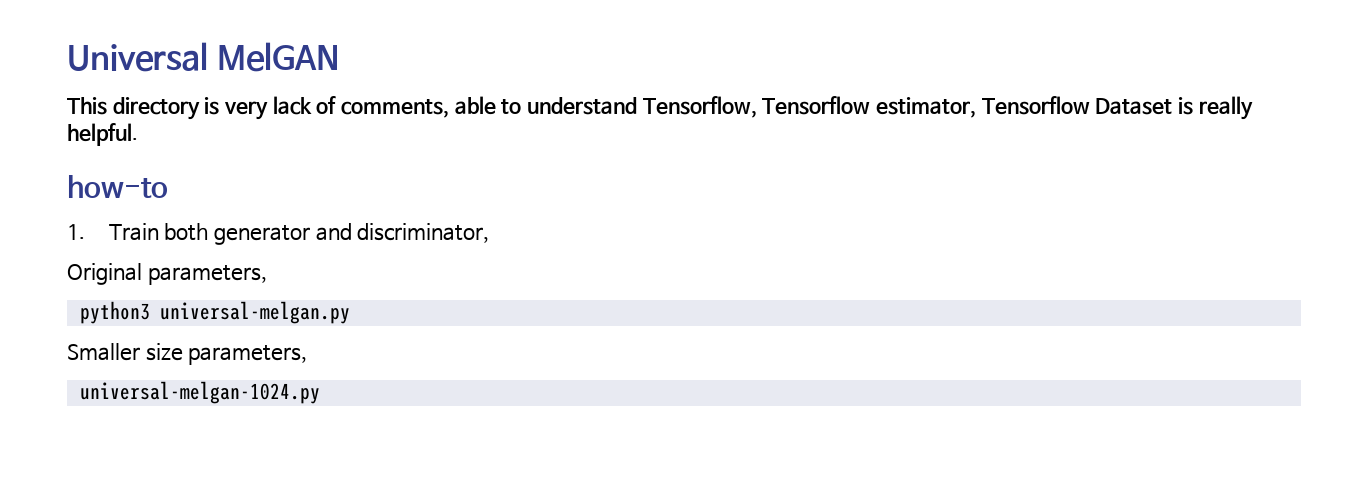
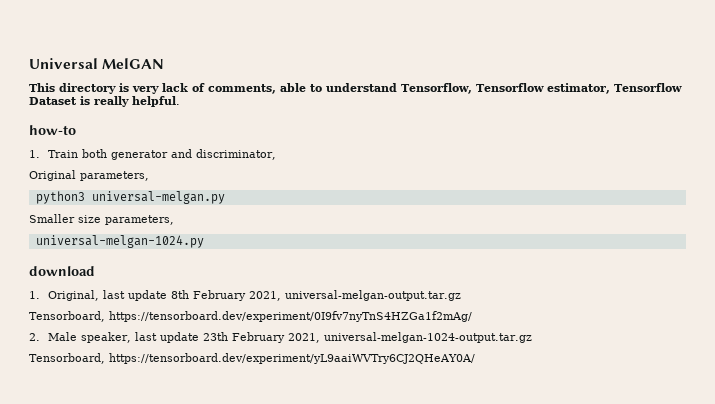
(320, 392) none -> [29,266,95,276] [29,290,461,301] [29,311,472,322] [29,332,532,343] [29,353,475,364] // download // 1. Original, last update 8th February 2021, universal-melgan-output.tar.gz // Tensorboard, https://tensorboard.dev/experiment/0I9fv7nyTnS4HZGa1f2mAg/ // 2. Male speaker, last update 23th February 2021, universal-melgan-1024-output.tar.gz // Tensorboard, https://tensorboard.dev/experiment/yL9aaiWVTry6CJ2QHeAY0A/

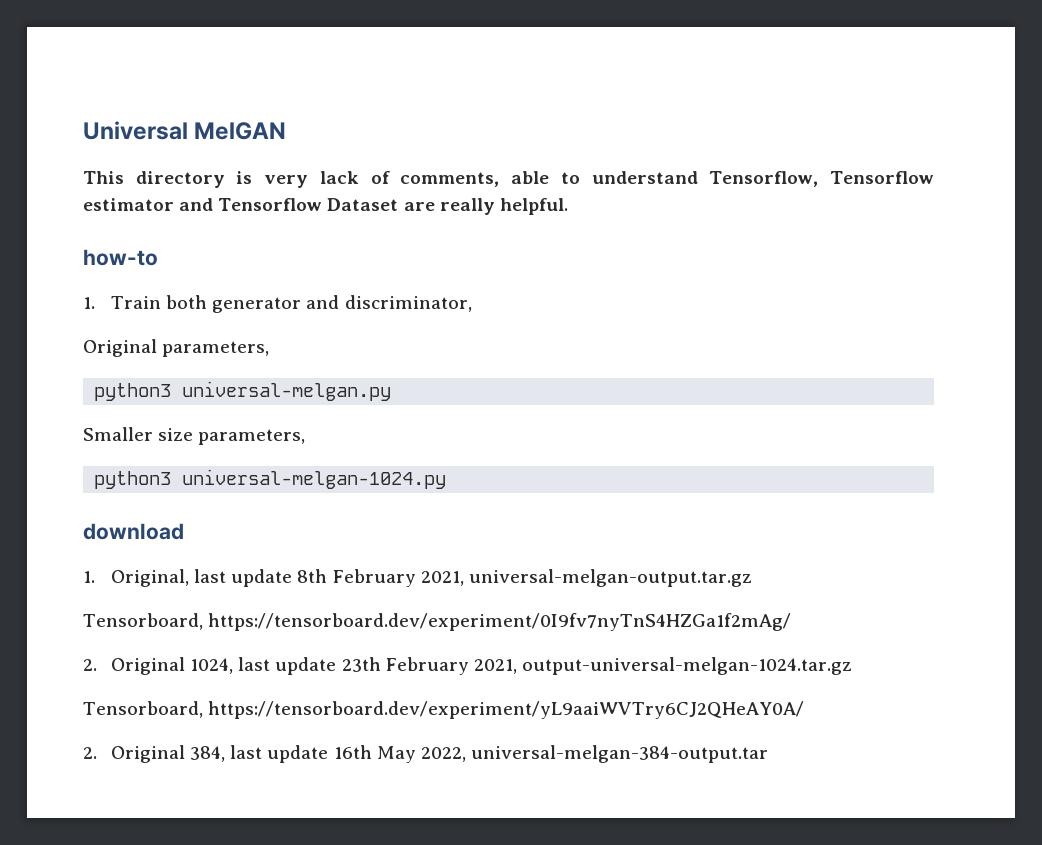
[546,83,610,94] estimator, -> [83,198,214,211] estimator and
[80,96,90,105] is -> [403,202,435,211] are
(174, 220) none -> [94,471,172,489] python3
[47,332,131,343] Male speaker, -> [111,657,234,675] Original 1024,
[323,332,532,343] universal-melgan-1024-output.tar.gz -> [521,657,852,675] output-universal-melgan-1024.tar.gz
(475, 358) none -> [83,745,768,763] // 2. Original 384, last update 16th May 2022, universal-melgan-384-output.tar

